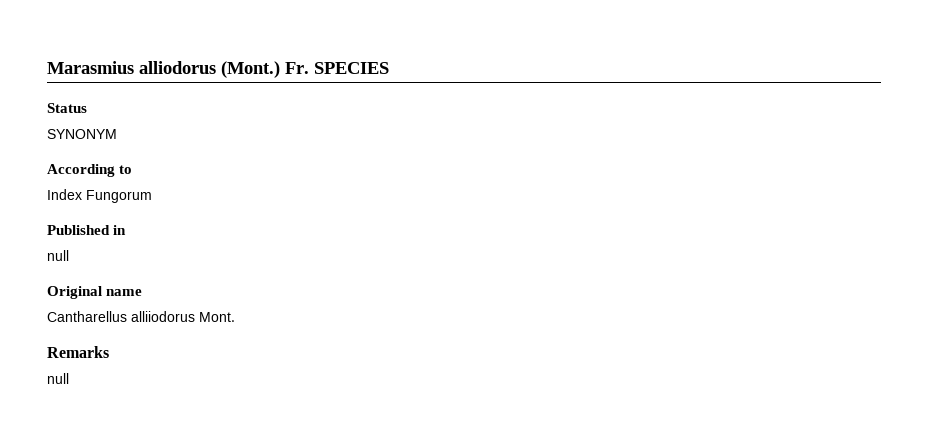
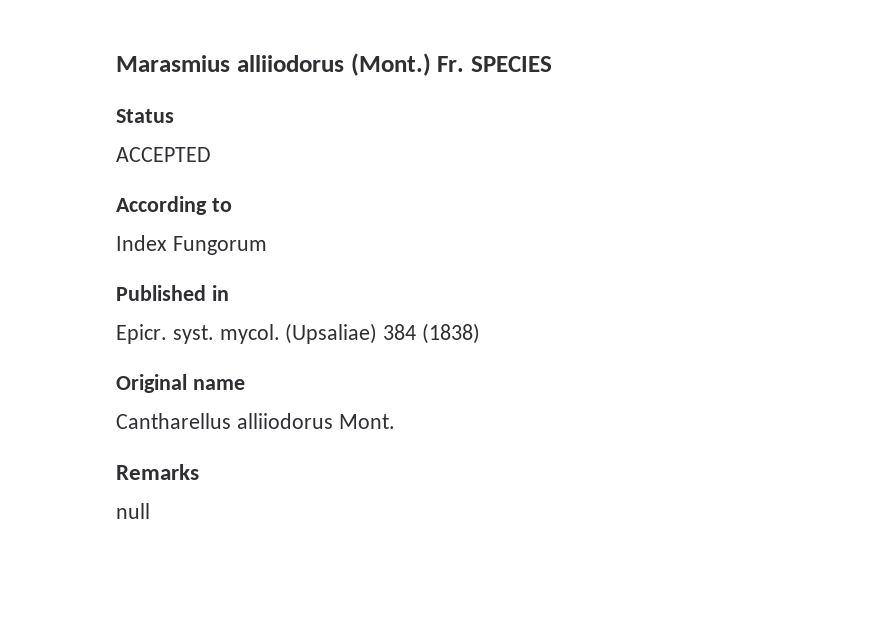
[139,61,216,74] alliodorus -> [236,55,344,72] alliiodorus
[47,129,117,139] SYNONYM -> [116,147,211,162] ACCEPTED
[47,250,69,261] null -> [116,323,481,344] Epicr. syst. mycol. (Upsaliae) 384 (1838)

